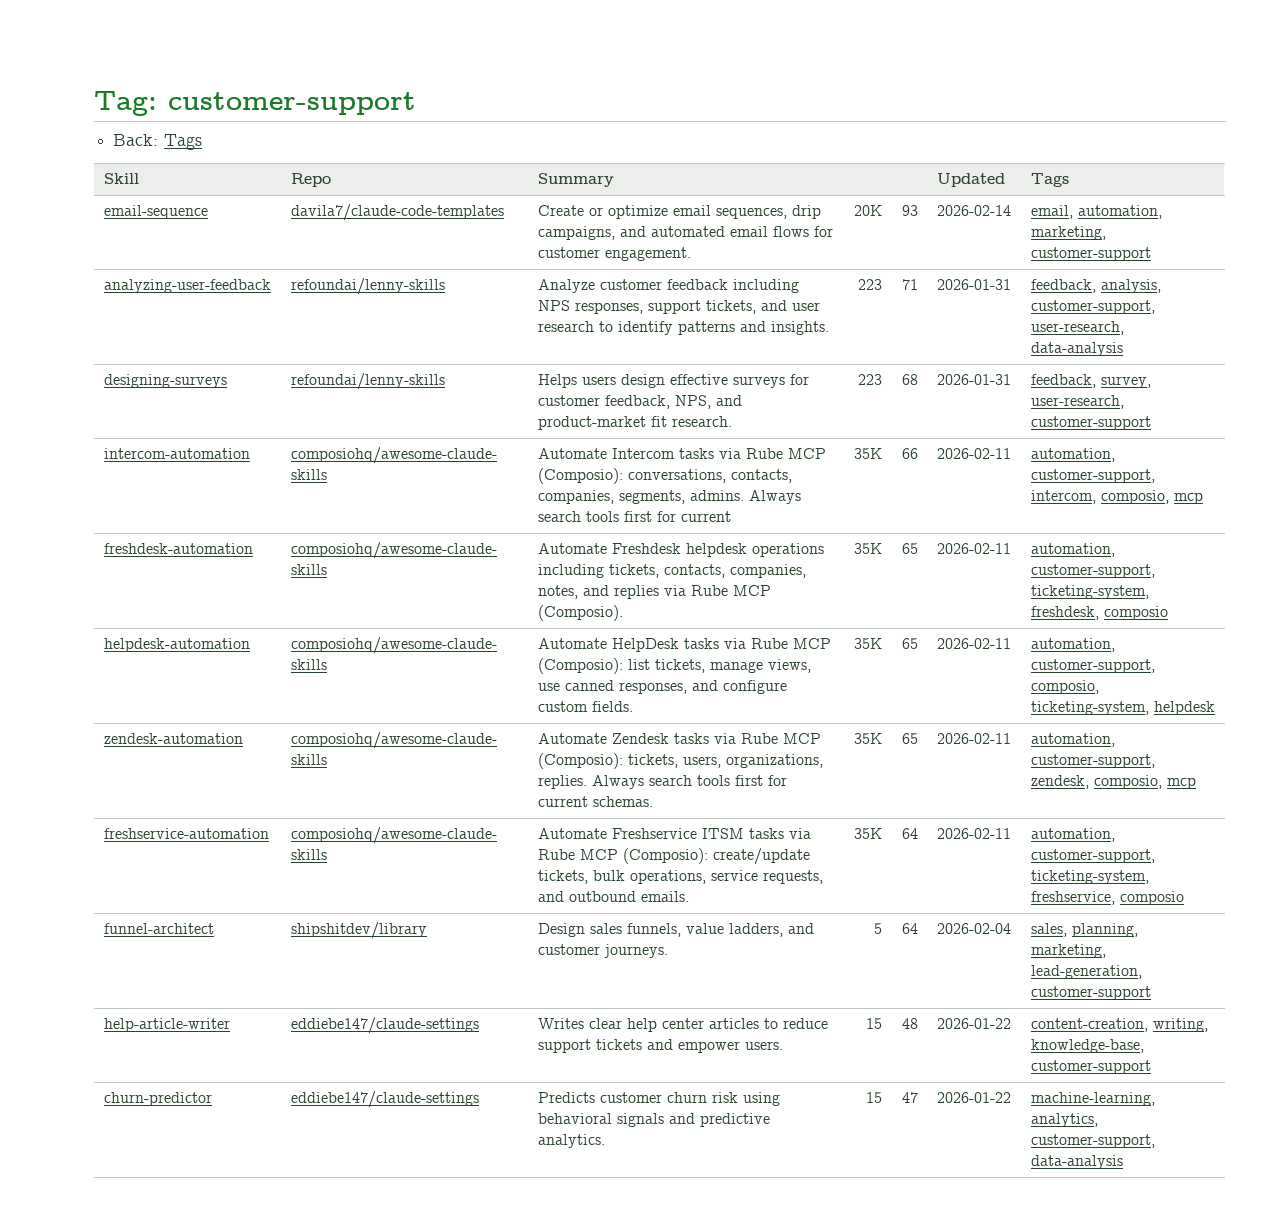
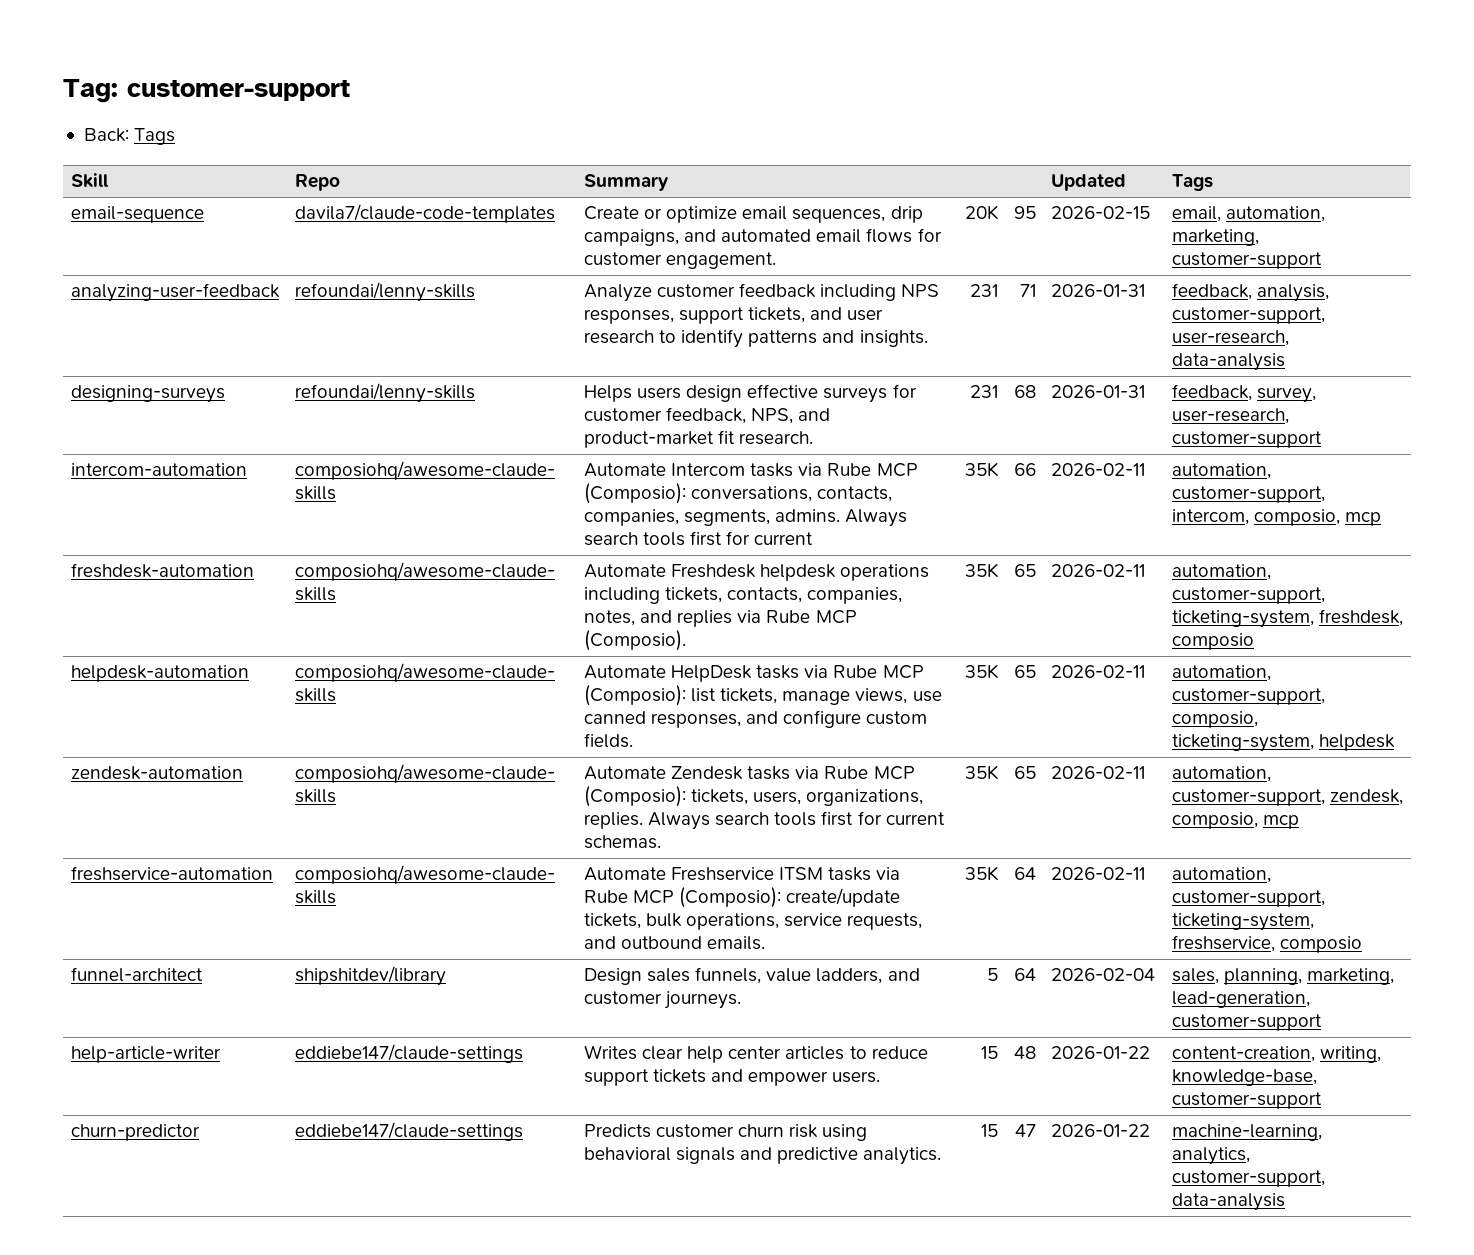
[902,205,919,216] [936,205,1011,216] 93 | 2026-02-14 -> [1014,206,1037,219] [1050,206,1150,219] 95 | 2026-02-15
[858,279,883,290] 223 -> [970,284,999,297] 231
[858,374,883,385] 223 -> [970,385,999,398] 231

